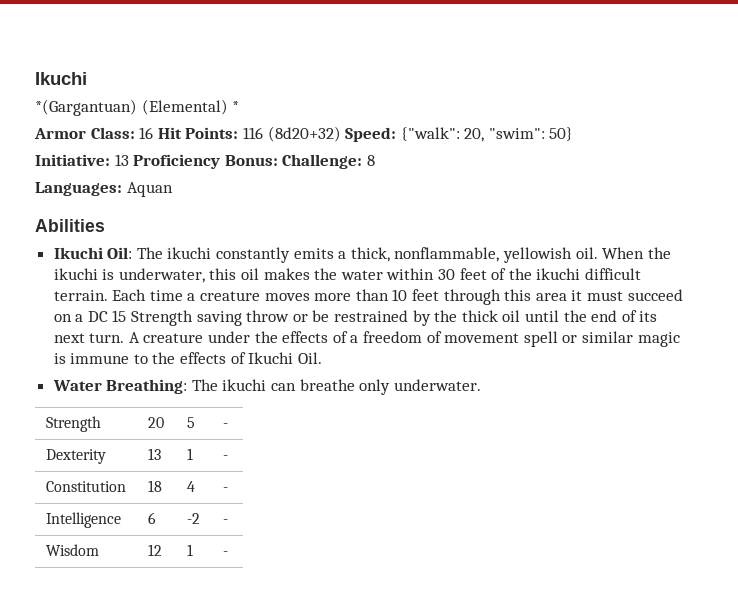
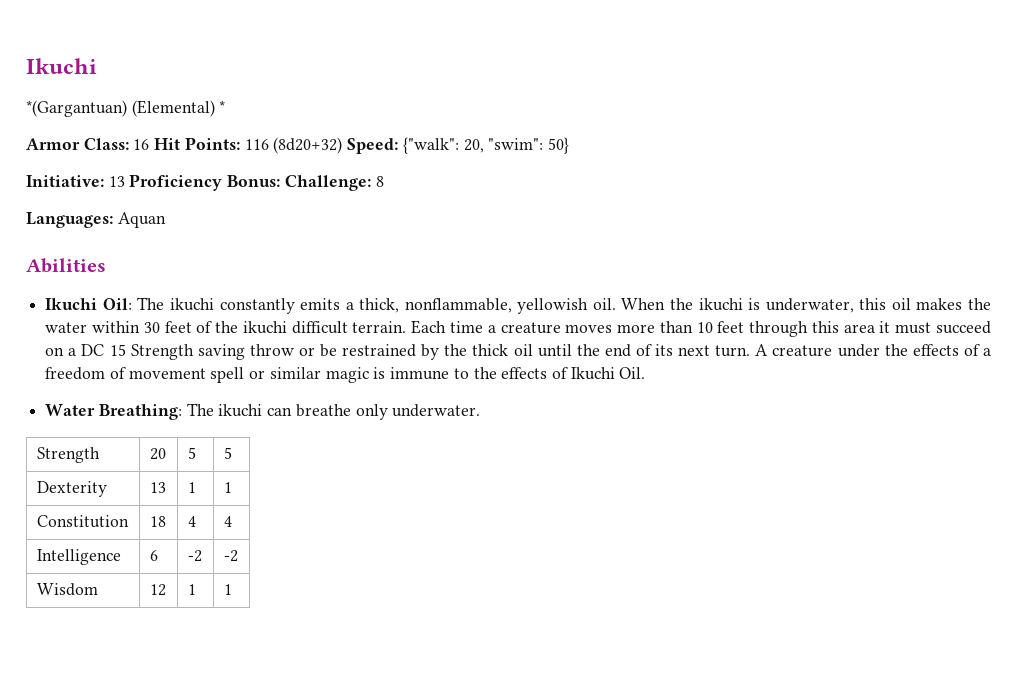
[222,423,228,428] - -> [223,447,232,459] 5
[222,455,228,460] - -> [223,482,232,493] 1
[222,487,228,492] - -> [223,516,232,527] 4
[222,519,228,524] - -> [223,550,238,562] -2
[222,551,228,556] - -> [223,584,232,595] 1

